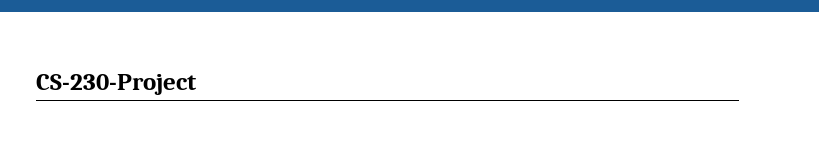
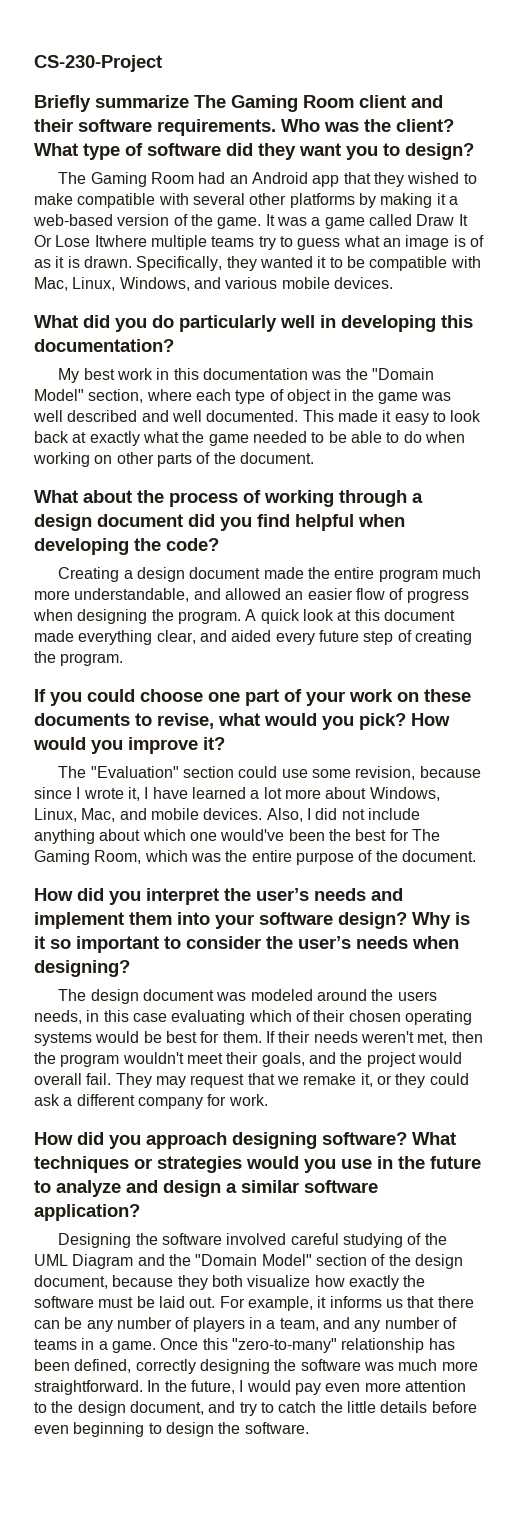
(197, 84) none -> [34,95,443,112] [34,119,454,136] [34,143,474,160] [58,172,477,187] [34,193,458,208] [33,214,468,229] [34,235,484,250] [34,256,481,271] [34,277,393,291] [34,315,473,332] [34,339,174,352] [58,368,434,383] [34,389,452,404] [33,410,482,425] [34,431,465,446] [33,452,314,467] [34,490,423,507] [34,514,405,531] [34,538,219,555] [58,567,481,582] [34,588,469,603] [33,609,455,624] [34,630,472,645] [34,651,124,666] [34,689,471,706] [34,713,450,730] [33,737,225,754] [58,766,481,780] [34,787,440,801] [34,808,420,822] [34,829,440,844] [34,850,476,865] [34,888,403,905] [34,912,470,929] [34,936,459,953] [34,960,130,977] [58,989,437,1004] [34,1010,472,1025] [34,1031,483,1046] [34,1052,462,1067] [34,1073,469,1088] [34,1094,268,1109] [34,1132,456,1149] [34,1156,481,1173] [34,1180,378,1197] [34,1204,140,1221] [58,1233,447,1248] [34,1254,463,1269] [34,1275,426,1290] [34,1296,474,1311] [34,1317,457,1332] [34,1338,455,1353] [34,1359,478,1374] [34,1380,466,1395] [34,1401,477,1416] [34,1422,309,1437] // Briefly summarize The Gaming Room client and their software requirements. Who was the client? What type of software did they want you to design? // The Gaming Room had an Android app that they wished to make compatible with several other platforms by making it a web-based version of the game. It was a game called Draw It Or Lose Itwhere multiple teams try to guess what an image is of as it is drawn. Specifically, they wanted it to be compatible with Mac, Linux, Windows, and various mobile devices. // What did you do particularly well in developing this documentation? // My best work in this documentation was the "Domain Model" section, where each type of object in the game was well described and well documented. This made it easy to look back at exactly what the game needed to be able to do when working on other parts of the document. // What about the process of working through a design document did you find helpful when developing the code? // Creating a design document made the entire program much more understandable, and allowed an easier flow of progress when designing the program. A quick look at this document made everything clear, and aided every future step of creating the program. // If you could choose one part of your work on these documents to revise, what would you pick? How would you improve it? // The "Evaluation" section could use some revision, because since I wrote it, I have learned a lot more about Windows, Linux, Mac, and mobile devices. Also, I did not include anything about which one would've been the best for The Gaming Room, which was the entire purpose of the document. // How did you interpret the user’s needs and implement them into your software design? Why is it so important to consider the user’s needs when designing? // The design document was modeled around the users needs, in this case evaluating which of their chosen operating systems would be best for them. If their needs weren't met, then the program wouldn't meet their goals, and the project would overall fail. They may request that we remake it, or they could ask a different company for work. // How did you approach designing software? What techniques or strategies would you use in the future to analyze and design a similar software application? // Designing the software involved careful studying of the UML Diagram and the "Domain Model" section of the design document, because they both visualize how exactly the software must be laid out. For example, it informs us that there can be any number of players in a team, and any number of teams in a game. Once this "zero-to-many" relationship has been defined, correctly designing the software was much more straightforward. In the future, I would pay even more attention to the design document, and try to catch the little details before even beginning to design the software.

